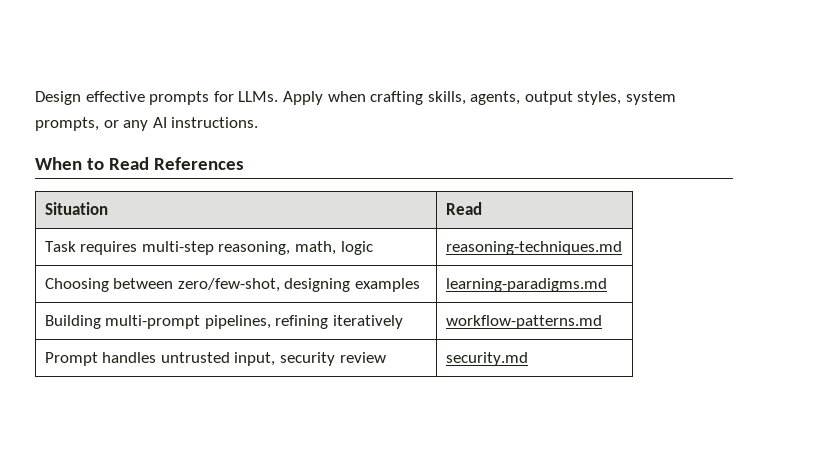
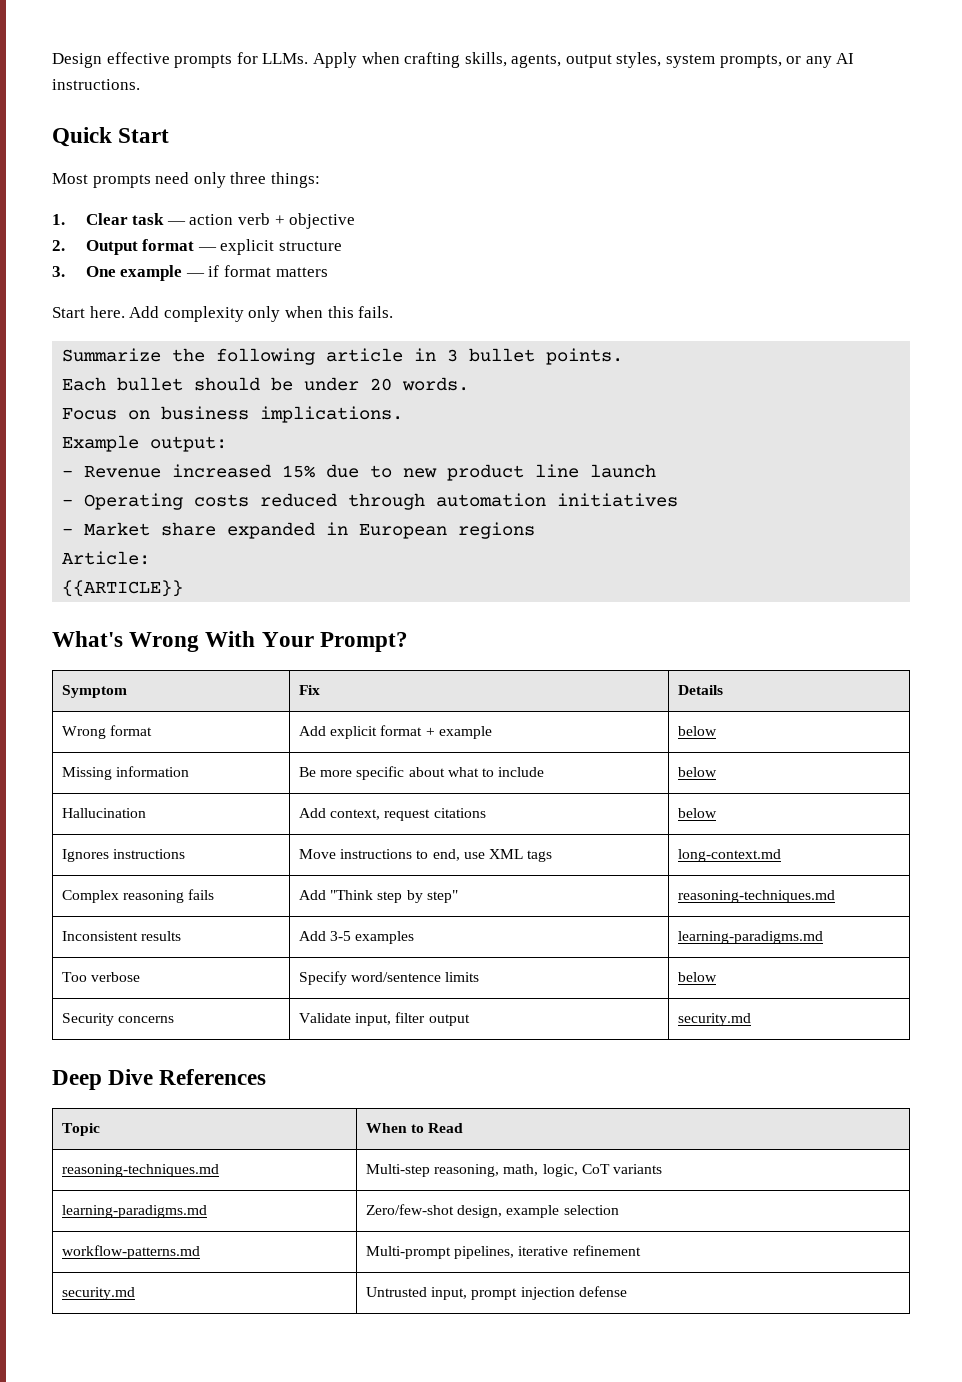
[35,157,244,170] [44,202,108,215] [445,202,482,215] [44,241,373,255] [445,241,622,255] [44,278,420,292] [445,278,607,292] [44,315,403,329] [445,315,602,329] [44,352,386,366] [445,352,528,366] When to Read References // Situation | Read // Task requires multi-step reasoning, math, logic | reasoning-techniques.md // Choosing between zero/few-shot, designing examples | learning-paradigms.md // Building multi-prompt pipelines, refining iteratively | workflow-patterns.md // Prompt handles untrusted input, security review | security.md -> [52,127,170,147] [52,172,320,188] [52,213,356,229] [52,239,342,255] [52,265,328,281] [52,306,394,322] [62,348,624,365] [62,377,470,391] [62,406,404,423] [62,435,228,452] [62,464,657,481] [62,493,679,510] [62,522,536,539] [62,551,151,565] [62,580,184,597] [52,631,408,652] [62,685,128,698] [299,685,321,695] [678,685,724,695] [62,725,153,739] [299,725,492,739] [678,726,718,736] [62,766,190,780] [299,766,545,780] [678,767,718,777] [62,808,147,818] [299,808,486,821] [678,808,718,818] [62,849,186,862] [299,849,553,862] [678,849,782,862] [62,889,215,903] [299,890,458,903] [678,890,836,903] [62,931,182,941] [299,931,415,944] [678,931,824,944] [62,972,141,982] [299,971,480,985] [678,972,718,982] [62,1013,175,1026] [299,1012,470,1026] [678,1013,752,1026] [52,1069,267,1090] [62,1123,101,1136] [366,1123,464,1133] [62,1164,220,1177] [366,1164,662,1177] [62,1205,208,1218] [366,1204,619,1218] [62,1245,201,1259] [366,1245,641,1259] [62,1287,136,1300] [366,1286,627,1300] Quick Start // Most prompts need only three things: // 1. Clear task — action verb + objective // 2. Output format — explicit structure // 3. One example — if format matters // Start here. Add complexity only when this fails. // Summarize the following article in 3 bullet points. // Each bullet should be under 20 words. // Focus on business implications. // Example output: // - Revenue increased 15% due to new product line launch // - Operating costs reduced through automation initiatives // - Market share expanded in European regions // Article: // {{ARTICLE}} // What's Wrong With Your Prompt? // Symptom | Fix | Details // Wrong format | Add explicit format + example | below // Missing information | Be more specific about what to include | below // Hallucination | Add context, request citations | below // Ignores instructions | Move instructions to end, use XML tags | long-context.md // Complex reasoning fails | Add "Think step by step" | reasoning-techniques.md // Inconsistent results | Add 3-5 examples | learning-paradigms.md // Too verbose | Specify word/sentence limits | below // Security concerns | Validate input, filter output | security.md // Deep Dive References // Topic | When to Read // reasoning-techniques.md | Multi-step reasoning, math, logic, CoT variants // learning-paradigms.md | Zero/few-shot design, example selection // workflow-patterns.md | Multi-prompt pipelines, iterative refinement // security.md | Untrusted input, prompt injection defense

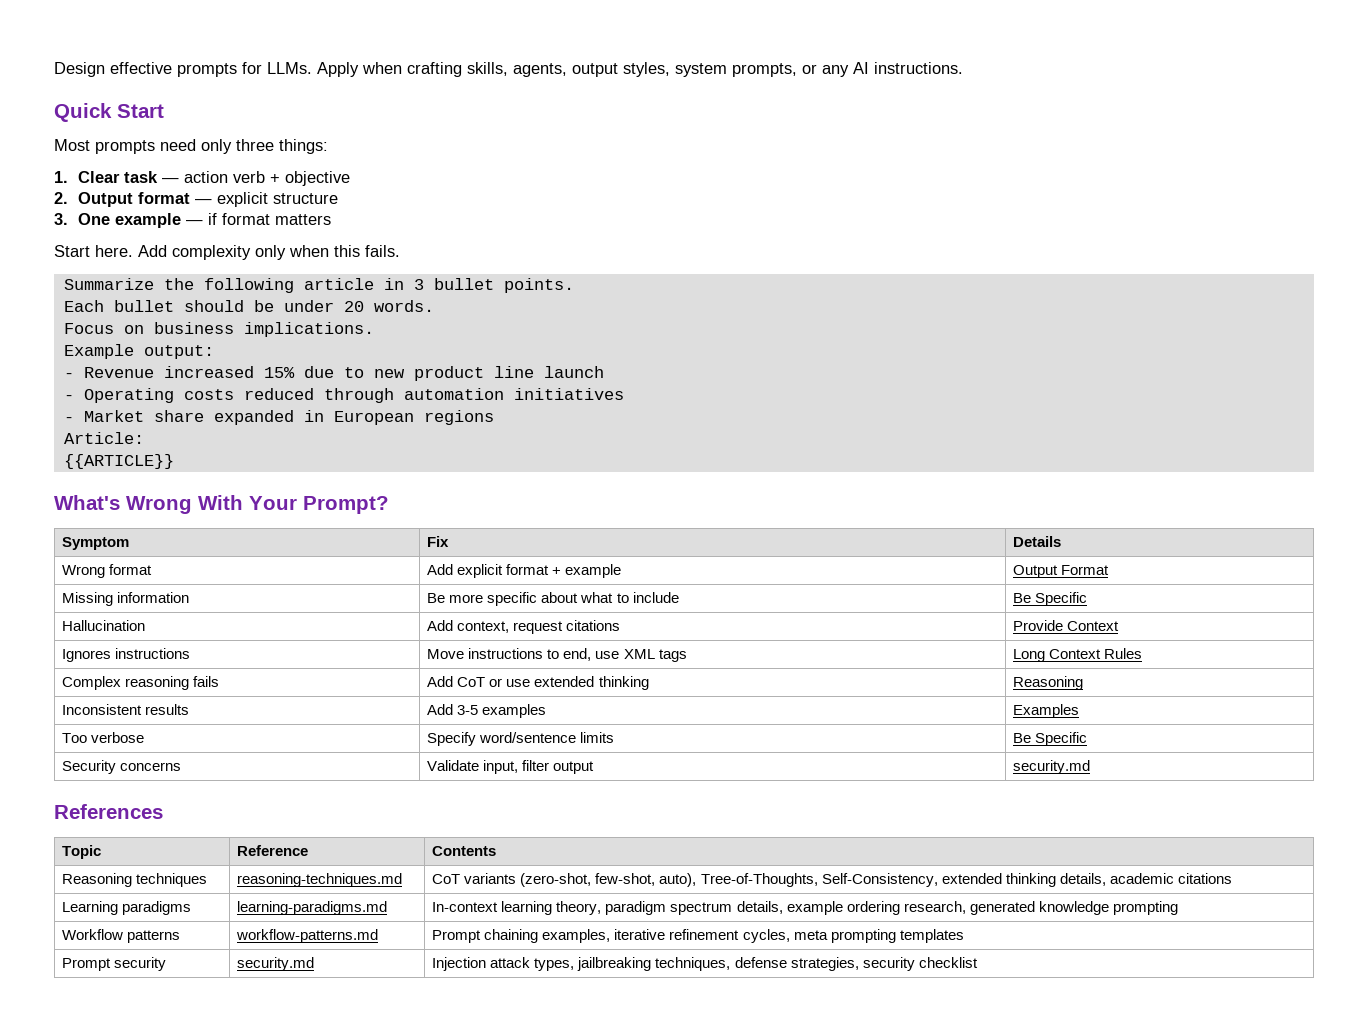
[678,726,718,736] below -> [1013,565,1110,578] Output Format
[678,767,718,777] below -> [1013,592,1088,606] Be Specific
[678,808,718,818] below -> [1013,620,1120,631] Provide Context
[678,849,782,862] long-context.md -> [1013,648,1143,662] Long Context Rules
[330,890,458,903] [678,890,836,903] "Think step by step" | reasoning-techniques.md -> [457,676,649,690] [1013,676,1084,690] CoT or use extended thinking | Reasoning
[678,931,824,944] learning-paradigms.md -> [1013,704,1080,718] Examples
[678,972,718,982] below -> [1013,732,1088,746] Be Specific
[52,1069,154,1090] Deep Dive -> (1091, 767) none
[366,1123,464,1133] [62,1164,220,1177] [366,1164,662,1177] [62,1205,208,1218] [366,1204,619,1218] [62,1245,201,1259] [366,1245,641,1259] [62,1287,136,1300] [366,1286,627,1300] When to Read // reasoning-techniques.md | Multi-step reasoning, math, logic, CoT variants // learning-paradigms.md | Zero/few-shot design, example selection // workflow-patterns.md | Multi-prompt pipelines, iterative refinement // security.md | Untrusted input, prompt injection defense -> [237,845,309,856] [432,846,497,856] [62,873,208,887] [237,873,403,887] [432,873,1232,887] [62,901,192,915] [237,901,388,915] [432,901,1178,915] [62,929,181,943] [236,929,379,943] [432,929,964,943] [62,957,167,971] [237,957,315,971] [432,957,978,971] Reference | Contents // Reasoning techniques | reasoning-techniques.md | CoT variants (zero-shot, few-shot, auto), Tree-of-Thoughts, Self-Consistency, extended thinking details, academic citations // Learning paradigms | learning-paradigms.md | In-context learning theory, paradigm spectrum details, example ordering research, generated knowledge prompting // Workflow patterns | workflow-patterns.md | Prompt chaining examples, iterative refinement cycles, meta prompting templates // Prompt security | security.md | Injection attack types, jailbreaking techniques, defense strategies, security checklist

